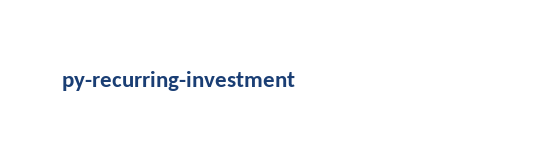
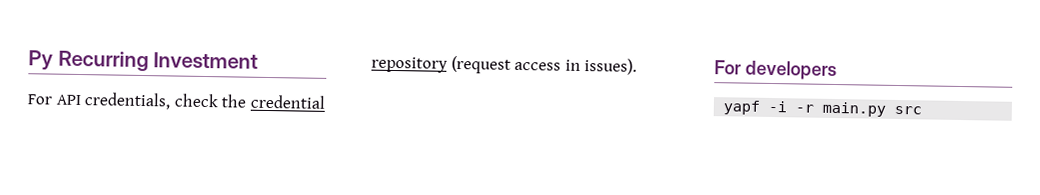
[62,71,295,91] py-recurring-investment -> [28,50,259,72] [27,92,326,110] [371,55,638,75] [714,60,837,81] [723,100,923,117] Py Recurring Investment // For API credentials, check the credential repository (request access in issues). // For developers // yapf -i -r main.py src

